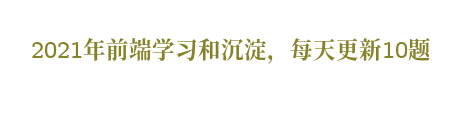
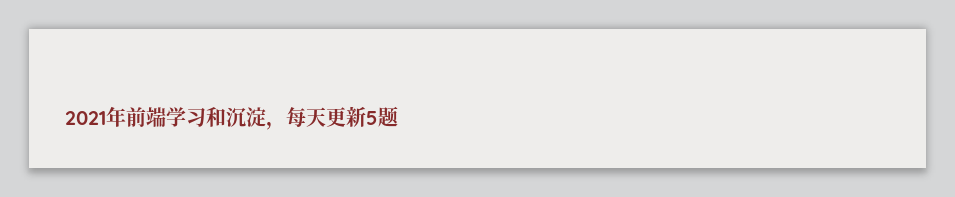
[382,42,408,58] 10 -> [366,111,378,125] 5

